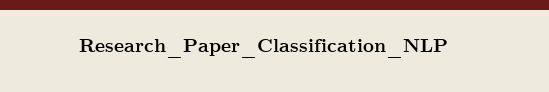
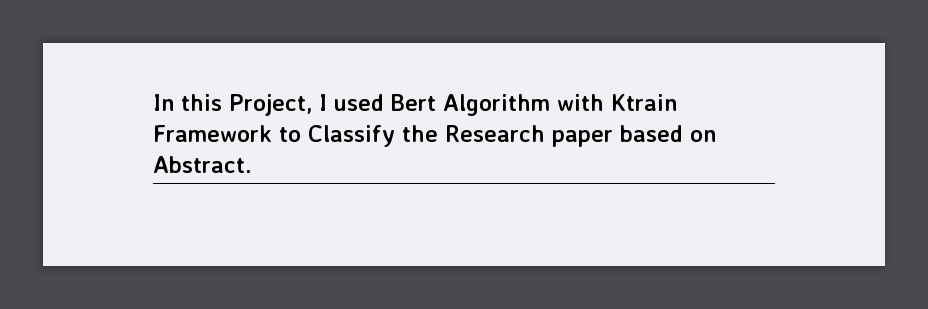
[79,39,448,58] Research_Paper_Classification_NLP -> [153,94,677,116] [153,125,716,147] [153,156,251,173] In this Project, I used Bert Algorithm with Ktrain Framework to Classify the Research paper based on Abstract.

